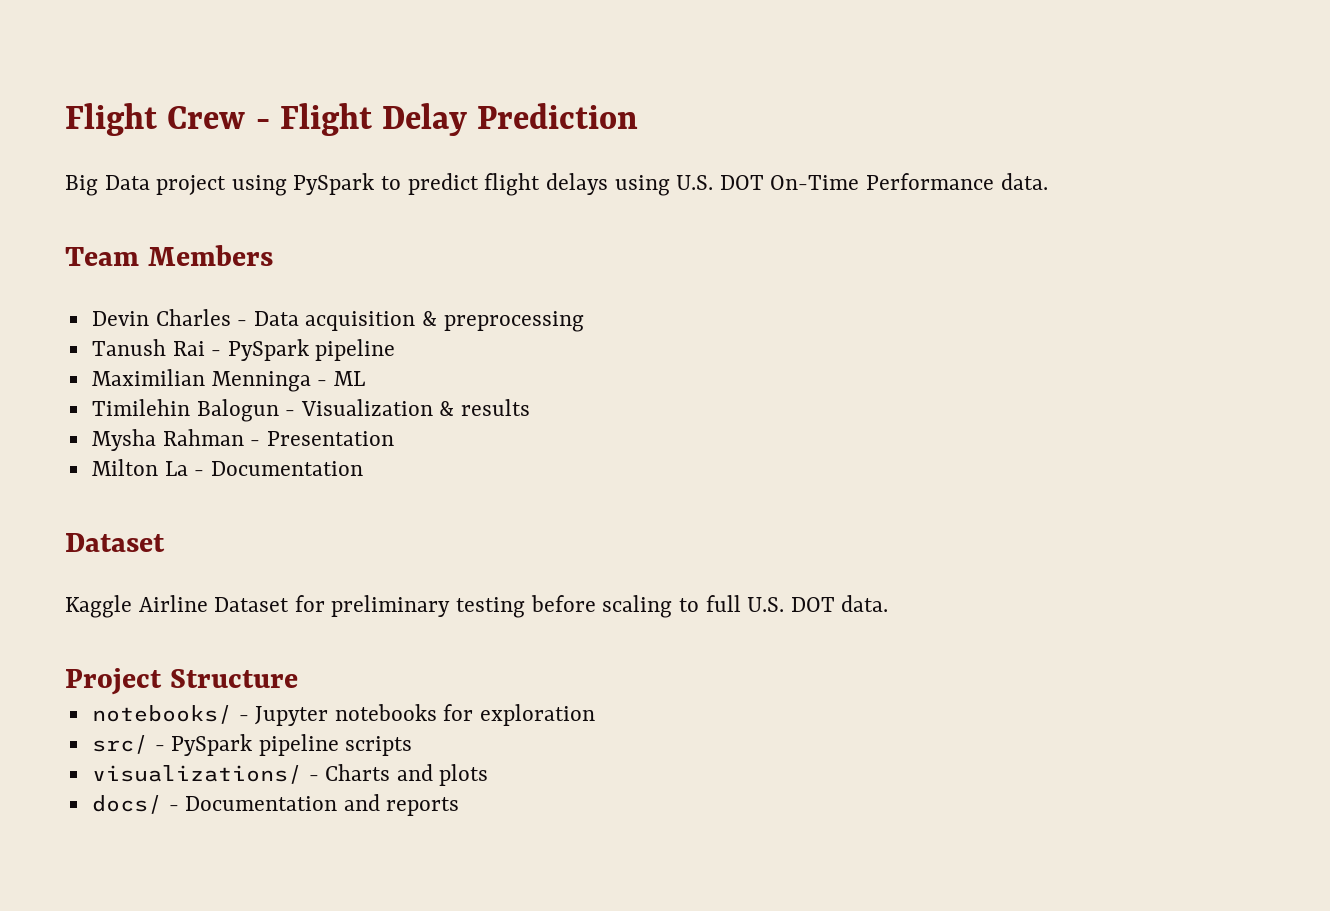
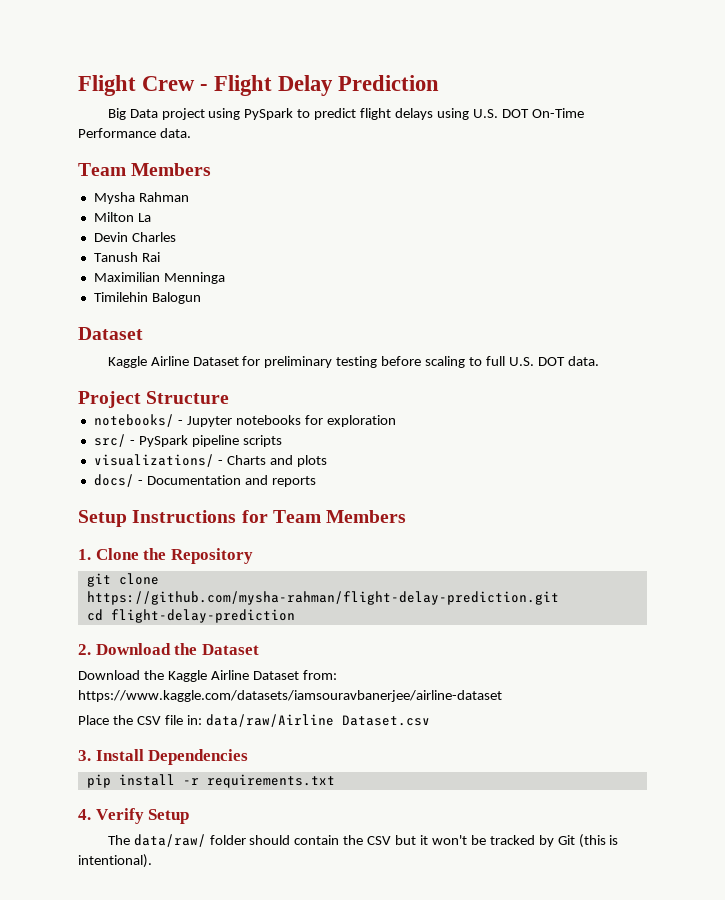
[91,309,584,332] Devin Charles - Data acquisition & preprocessing -> [93,192,189,204] [93,212,151,222] [93,232,176,242] Mysha Rahman // Milton La // Devin Charles
[211,339,396,361] - PySpark pipeline -> (160, 257) none
[317,371,365,386] - ML -> (225, 278) none
[285,399,531,416] [91,429,394,451] [91,459,363,476] - Visualization & results // Mysha Rahman - Presentation // Milton La - Documentation -> (201, 298) none
(460, 806) none -> [78,510,407,527] [78,548,253,564] [86,573,159,587] [86,591,559,605] [86,609,295,623] [78,643,259,655] [78,670,337,682] [78,690,502,702] [78,714,430,727] [78,749,249,765] [86,774,335,788] [78,808,190,824] [107,834,619,848] [78,854,152,868] // Setup Instructions for Team Members // 1. Clone the Repository // git clone https://github.com/mysha-rahman/flight-delay-prediction.git // cd flight-delay-prediction // 2. Download the Dataset // Download the Kaggle Airline Dataset from: https://www.kaggle.com/datasets/iamsouravbanerjee/airline-dataset // Place the CSV file in: data/raw/Airline Dataset.csv // 3. Install Dependencies // pip install -r requirements.txt // 4. Verify Setup // The data/raw/ folder should contain the CSV but it won't be tracked by Git (this is intentional).

